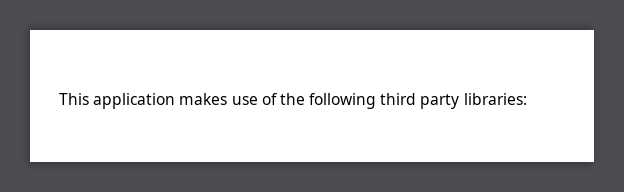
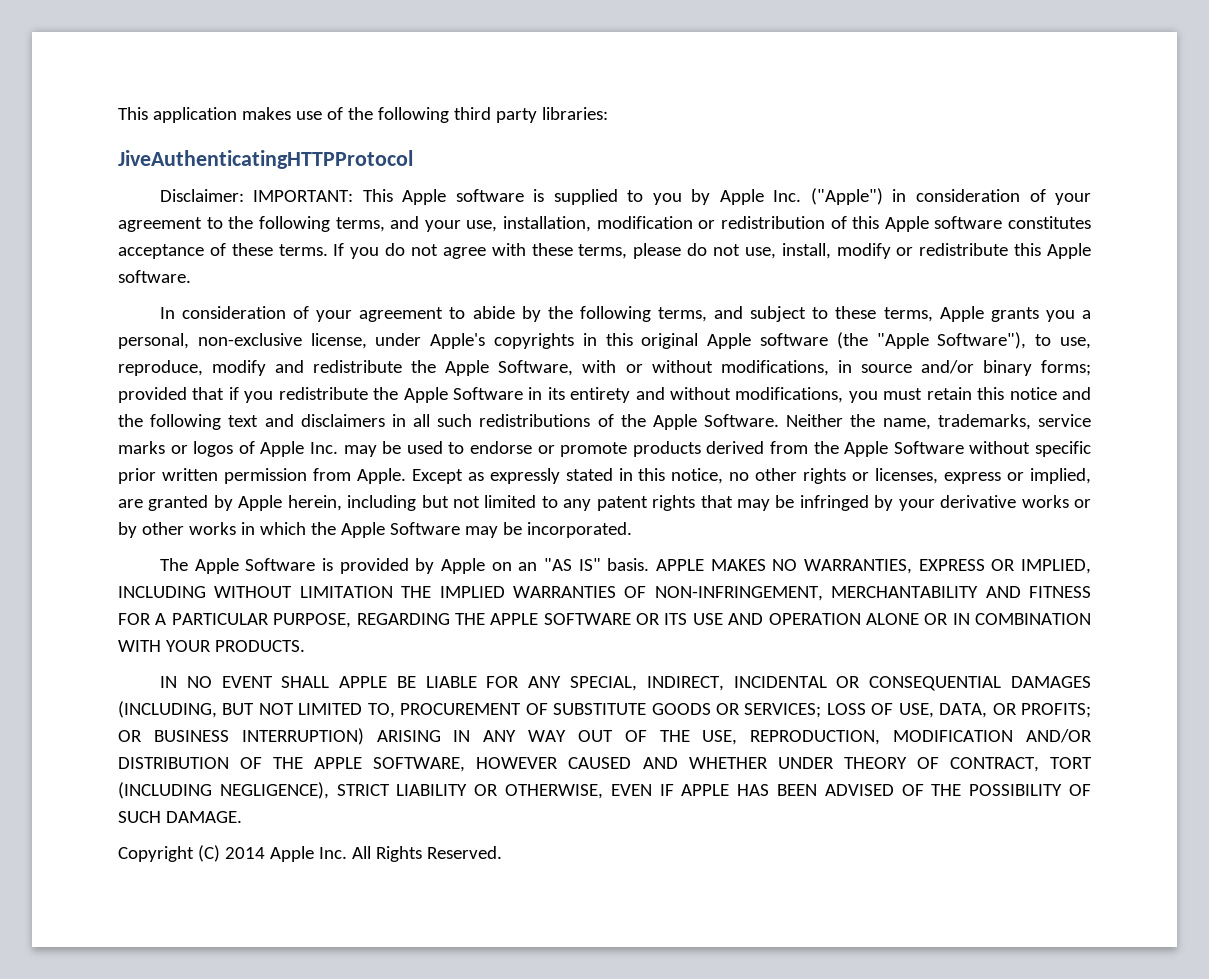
(527, 99) none -> [118,150,413,169] [159,188,1092,205] [118,216,1091,232] [118,243,1092,259] [118,270,191,283] [159,306,1092,322] [118,332,1091,349] [118,360,1092,376] [118,387,1092,403] [118,414,1091,430] [118,441,1092,457] [118,468,1091,484] [118,495,1092,511] [118,522,632,538] [159,558,1091,574] [118,586,1091,601] [118,613,1091,628] [118,640,305,652] [159,676,1091,691] [118,701,1091,718] [118,728,1092,745] [118,757,1092,772] [118,782,1091,799] [118,811,242,823] [118,845,502,862] // JiveAuthenticatingHTTPProtocol // Disclaimer: IMPORTANT: This Apple software is supplied to you by Apple Inc. ("Apple") in consideration of your agreement to the following terms, and your use, installation, modification or redistribution of this Apple software constitutes acceptance of these terms. If you do not agree with these terms, please do not use, install, modify or redistribute this Apple software. // In consideration of your agreement to abide by the following terms, and subject to these terms, Apple grants you a personal, non-exclusive license, under Apple's copyrights in this original Apple software (the "Apple Software"), to use, reproduce, modify and redistribute the Apple Software, with or without modifications, in source and/or binary forms; provided that if you redistribute the Apple Software in its entirety and without modifications, you must retain this notice and the following text and disclaimers in all such redistributions of the Apple Software. Neither the name, trademarks, service marks or logos of Apple Inc. may be used to endorse or promote products derived from the Apple Software without specific prior written permission from Apple. Except as expressly stated in this notice, no other rights or licenses, express or implied, are granted by Apple herein, including but not limited to any patent rights that may be infringed by your derivative works or by other works in which the Apple Software may be incorporated. // The Apple Software is provided by Apple on an "AS IS" basis. APPLE MAKES NO WARRANTIES, EXPRESS OR IMPLIED, INCLUDING WITHOUT LIMITATION THE IMPLIED WARRANTIES OF NON-INFRINGEMENT, MERCHANTABILITY AND FITNESS FOR A PARTICULAR PURPOSE, REGARDING THE APPLE SOFTWARE OR ITS USE AND OPERATION ALONE OR IN COMBINATION WITH YOUR PRODUCTS. // IN NO EVENT SHALL APPLE BE LIABLE FOR ANY SPECIAL, INDIRECT, INCIDENTAL OR CONSEQUENTIAL DAMAGES (INCLUDING, BUT NOT LIMITED TO, PROCUREMENT OF SUBSTITUTE GOODS OR SERVICES; LOSS OF USE, DATA, OR PROFITS; OR BUSINESS INTERRUPTION) ARISING IN ANY WAY OUT OF THE USE, REPRODUCTION, MODIFICATION AND/OR DISTRIBUTION OF THE APPLE SOFTWARE, HOWEVER CAUSED AND WHETHER UNDER THEORY OF CONTRACT, TORT (INCLUDING NEGLIGENCE), STRICT LIABILITY OR OTHERWISE, EVEN IF APPLE HAS BEEN ADVISED OF THE POSSIBILITY OF SUCH DAMAGE. // Copyright (C) 2014 Apple Inc. All Rights Reserved.

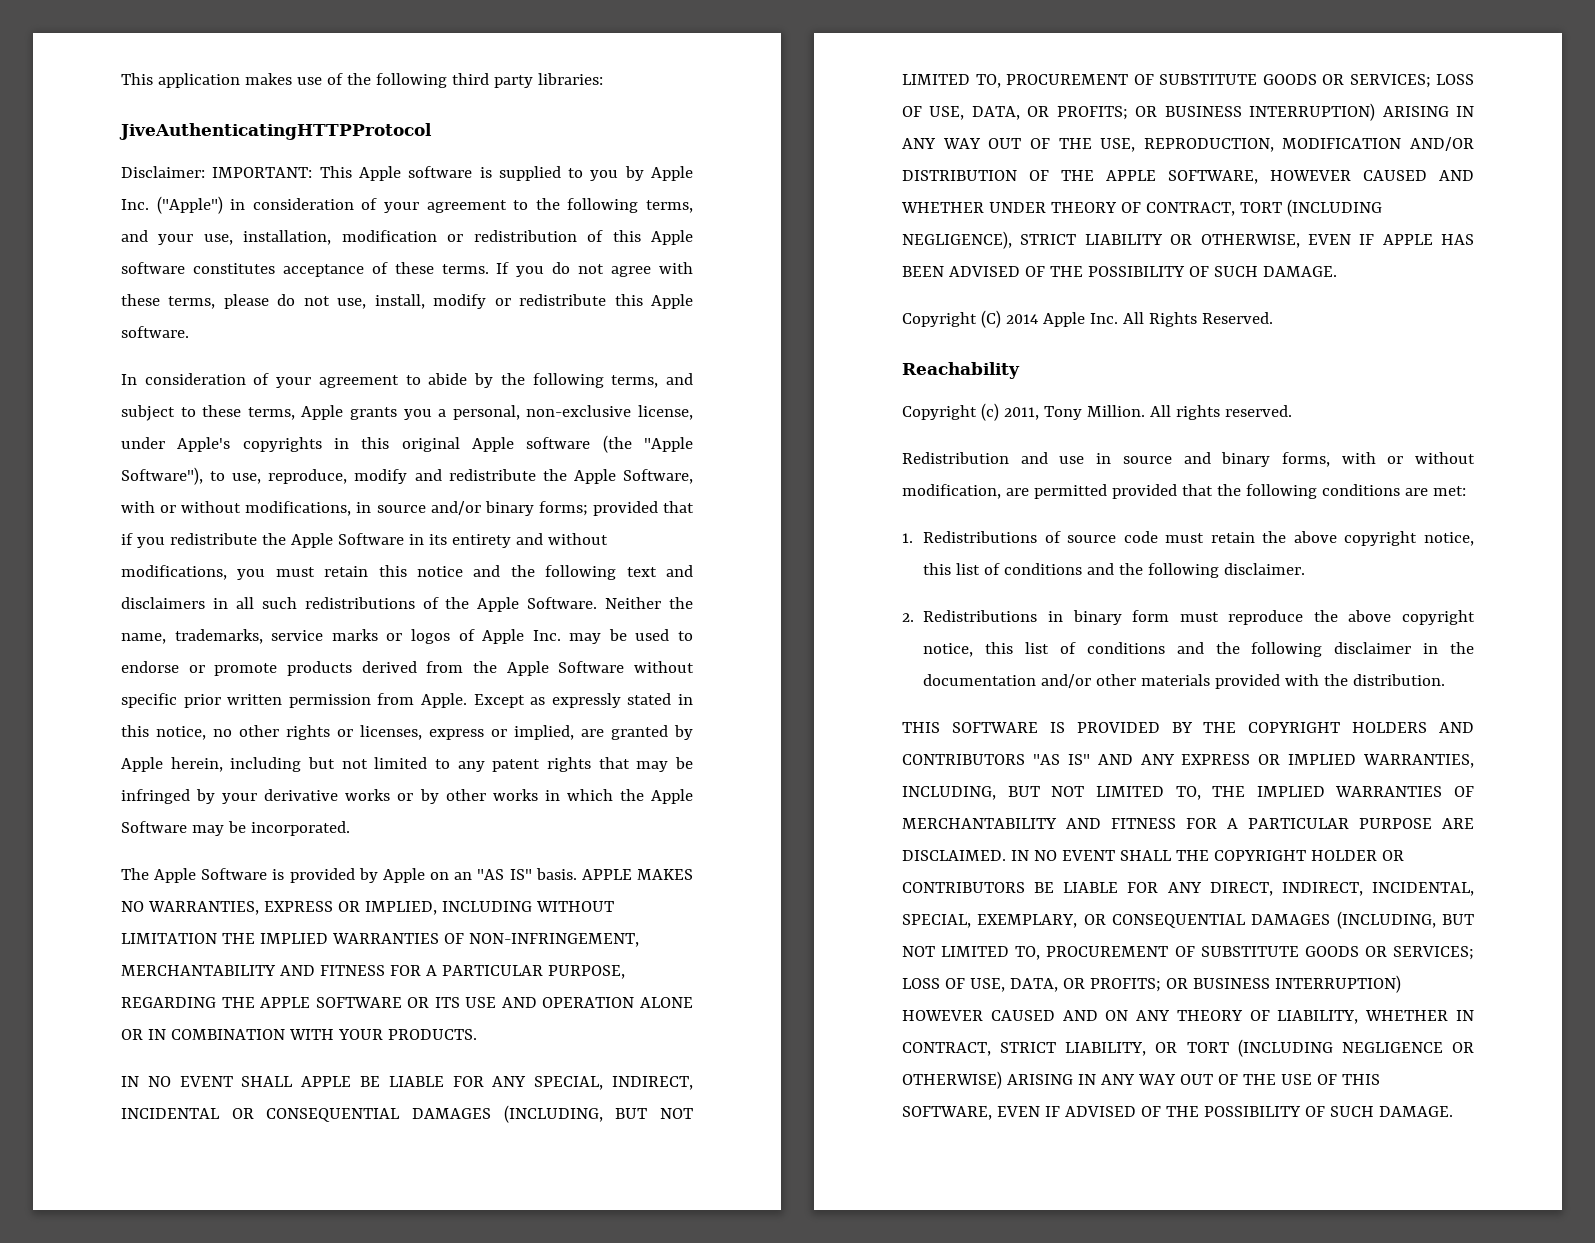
(502, 852) none -> [902,362,1020,379] [902,403,1292,421] [902,452,1475,467] [902,484,1466,499] [902,531,1474,546] [923,563,1306,578] [902,610,1475,625] [923,642,1474,657] [923,674,1446,689] [902,722,1474,733] [902,754,1474,768] [902,786,1474,800] [902,818,1474,829] [902,850,1404,861] [902,882,1474,896] [902,911,1474,929] [902,946,1474,960] [902,975,1401,993] [902,1010,1474,1024] [902,1039,1474,1057] [902,1071,1380,1089] [902,1106,1453,1120] // Reachability // Copyright (c) 2011, Tony Million. All rights reserved. // Redistribution and use in source and binary forms, with or without modification, are permitted provided that the following conditions are met: // 1. Redistributions of source code must retain the above copyright notice, this list of conditions and the following disclaimer. // 2. Redistributions in binary form must reproduce the above copyright notice, this list of conditions and the following disclaimer in the documentation and/or other materials provided with the distribution. // THIS SOFTWARE IS PROVIDED BY THE COPYRIGHT HOLDERS AND CONTRIBUTORS "AS IS" AND ANY EXPRESS OR IMPLIED WARRANTIES, INCLUDING, BUT NOT LIMITED TO, THE IMPLIED WARRANTIES OF MERCHANTABILITY AND FITNESS FOR A PARTICULAR PURPOSE ARE DISCLAIMED. IN NO EVENT SHALL THE COPYRIGHT HOLDER OR CONTRIBUTORS BE LIABLE FOR ANY DIRECT, INDIRECT, INCIDENTAL, SPECIAL, EXEMPLARY, OR CONSEQUENTIAL DAMAGES (INCLUDING, BUT NOT LIMITED TO, PROCUREMENT OF SUBSTITUTE GOODS OR SERVICES; LOSS OF USE, DATA, OR PROFITS; OR BUSINESS INTERRUPTION) HOWEVER CAUSED AND ON ANY THEORY OF LIABILITY, WHETHER IN CONTRACT, STRICT LIABILITY, OR TORT (INCLUDING NEGLIGENCE OR OTHERWISE) ARISING IN ANY WAY OUT OF THE USE OF THIS SOFTWARE, EVEN IF ADVISED OF THE POSSIBILITY OF SUCH DAMAGE.

